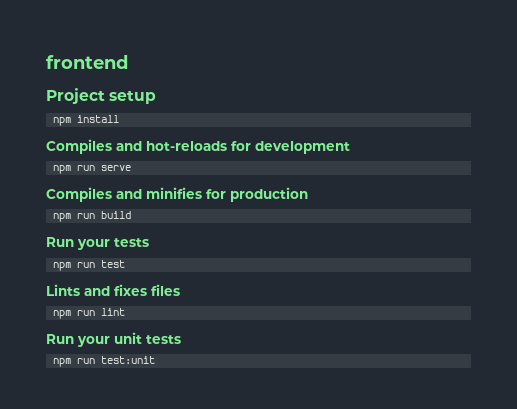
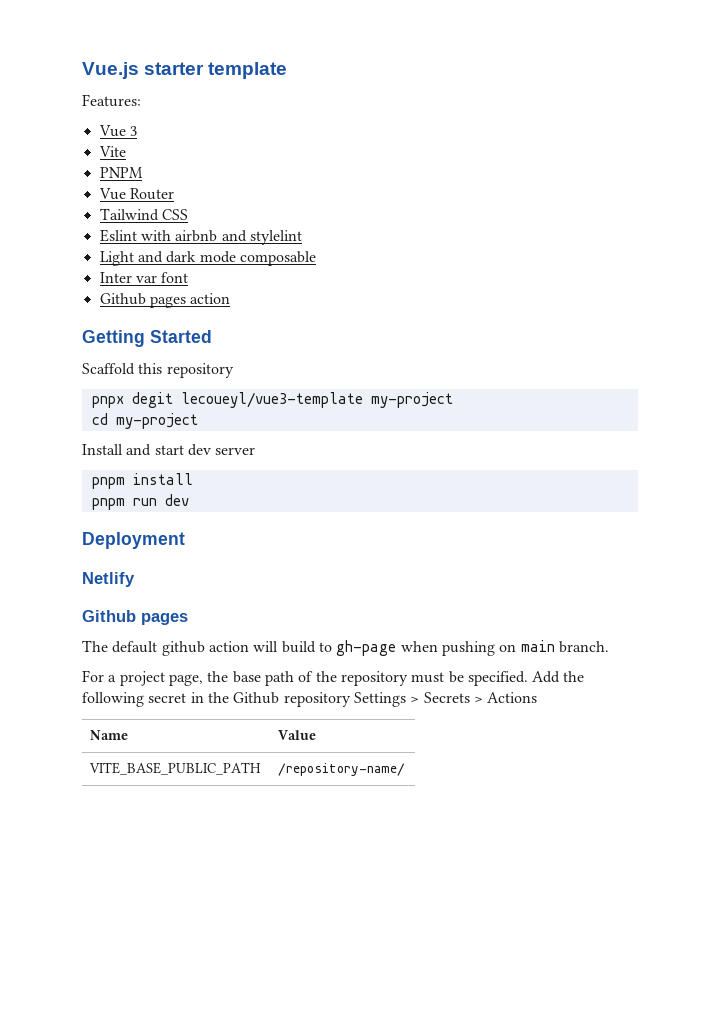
[46,55,128,69] [46,88,157,104] [52,115,119,126] [46,139,350,154] [52,165,131,174] [46,187,308,202] [52,211,131,222] [46,237,149,250] [52,260,125,271] [46,284,180,296] [52,308,125,319] [46,332,181,347] [52,356,155,367] frontend // Project setup // npm install // Compiles and hot-reloads for development // npm run serve // Compiles and minifies for production // npm run build // Run your tests // npm run test // Lints and fixes files // npm run lint // Run your unit tests // npm run test:unit -> [82,62,288,79] [82,94,141,107] [98,125,137,137] [98,146,126,157] [99,167,143,178] [98,188,174,200] [99,208,188,221] [99,229,302,245] [99,251,316,266] [99,272,189,283] [99,293,231,308] [82,330,212,347] [82,363,234,378] [91,392,453,408] [91,413,198,429] [82,444,256,456] [91,473,193,489] [91,494,189,510] [82,532,185,549] [82,572,135,587] [82,610,188,625] [82,640,609,656] [82,670,585,686] [82,692,538,707] [90,730,129,740] [278,730,317,740] [89,762,262,775] [278,763,406,776] Vue.js starter template // Features: // Vue 3 // Vite // PNPM // Vue Router // Tailwind CSS // Eslint with airbnb and stylelint // Light and dark mode composable // Inter var font // Github pages action // Getting Started // Scaffold this repository // pnpx degit lecoueyl/vue3-template my-project // cd my-project // Install and start dev server // pnpm install // pnpm run dev // Deployment // Netlify // Github pages // The default github action will build to gh-page when pushing on main branch. // For a project page, the base path of the repository must be specified. Add the following secret in the Github repository Settings > Secrets > Actions // Name | Value // VITE_BASE_PUBLIC_PATH | /repository-name/

